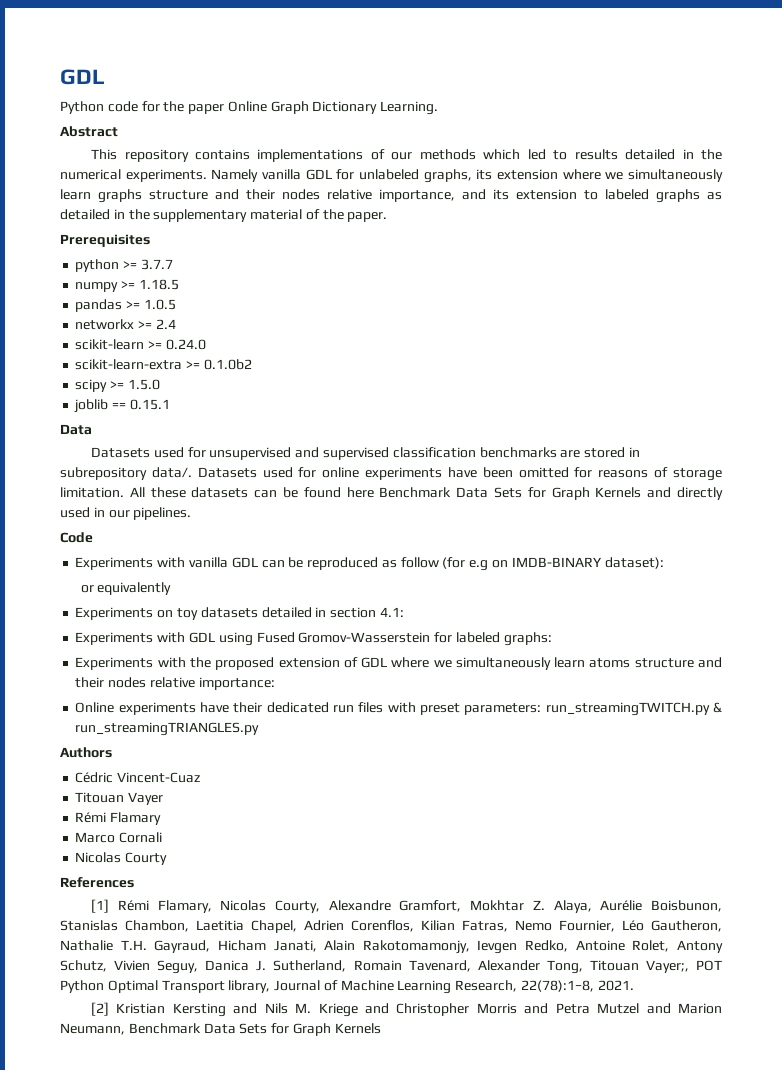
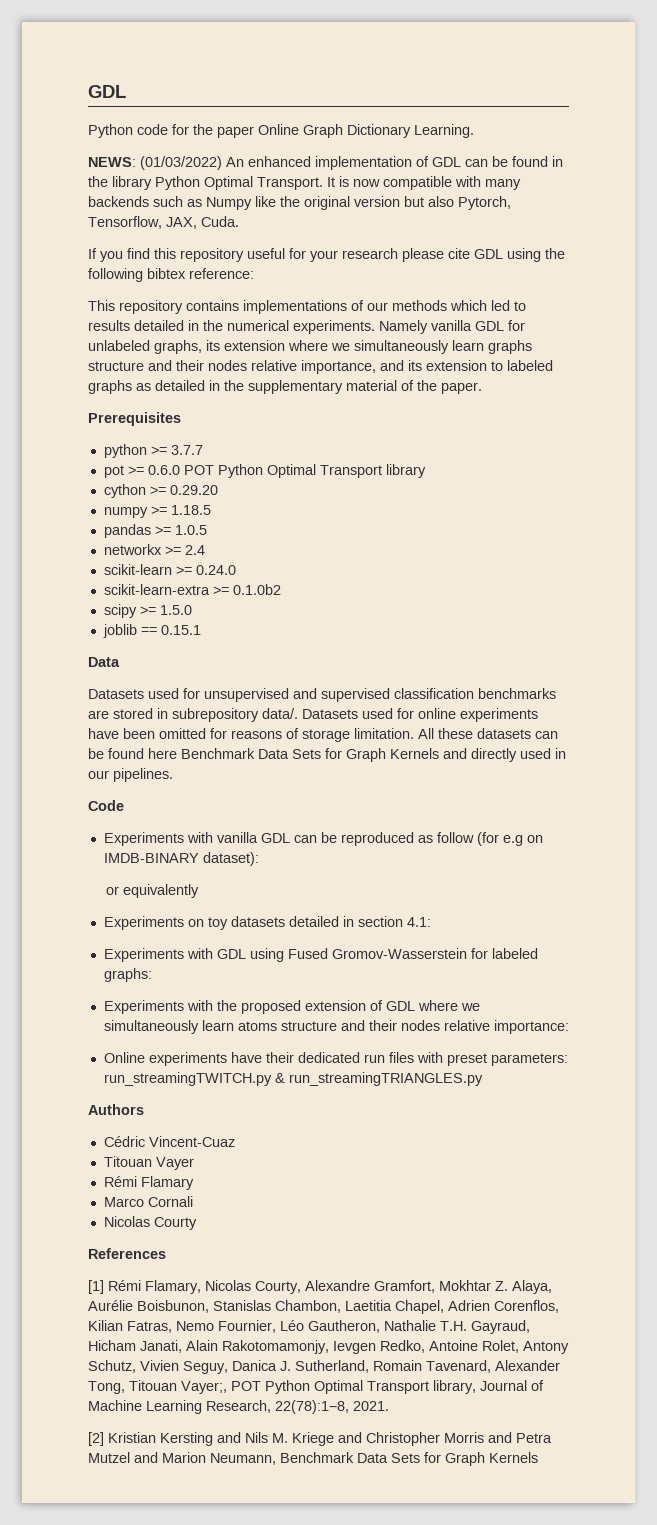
[60,126,118,137] Abstract -> [88,156,563,170] [88,176,521,190] [88,196,511,210] [88,216,239,229] [88,248,565,262] [88,268,254,282] NEWS: (01/03/2022) An enhanced implementation of GDL can be found in the library Python Optimal Transport. It is now compatible with many backends such as Numpy like the original version but also Pytorch, Tensorflow, JAX, Cuda. // If you find this repository useful for your research please cite GDL using the following bibtex reference:
(173, 264) none -> [103,464,426,478] [103,484,218,498] // pot >= 0.6.0 POT Python Optimal Transport library // cython >= 0.29.20

